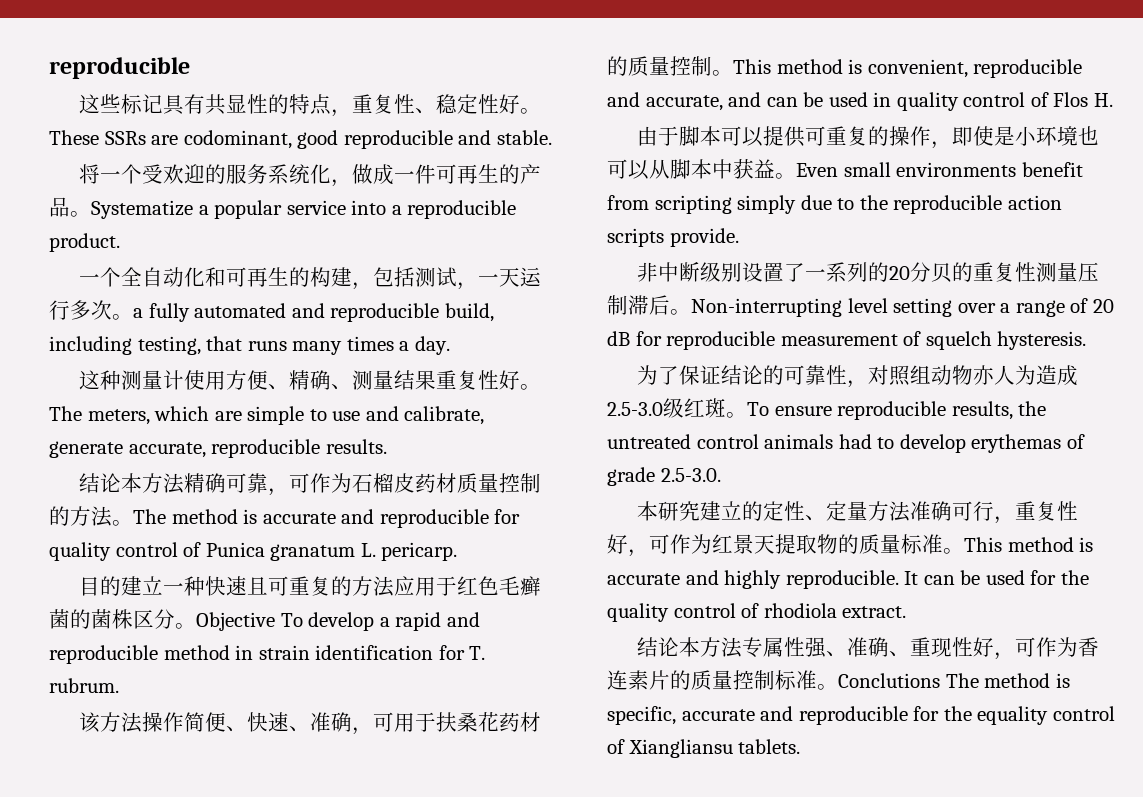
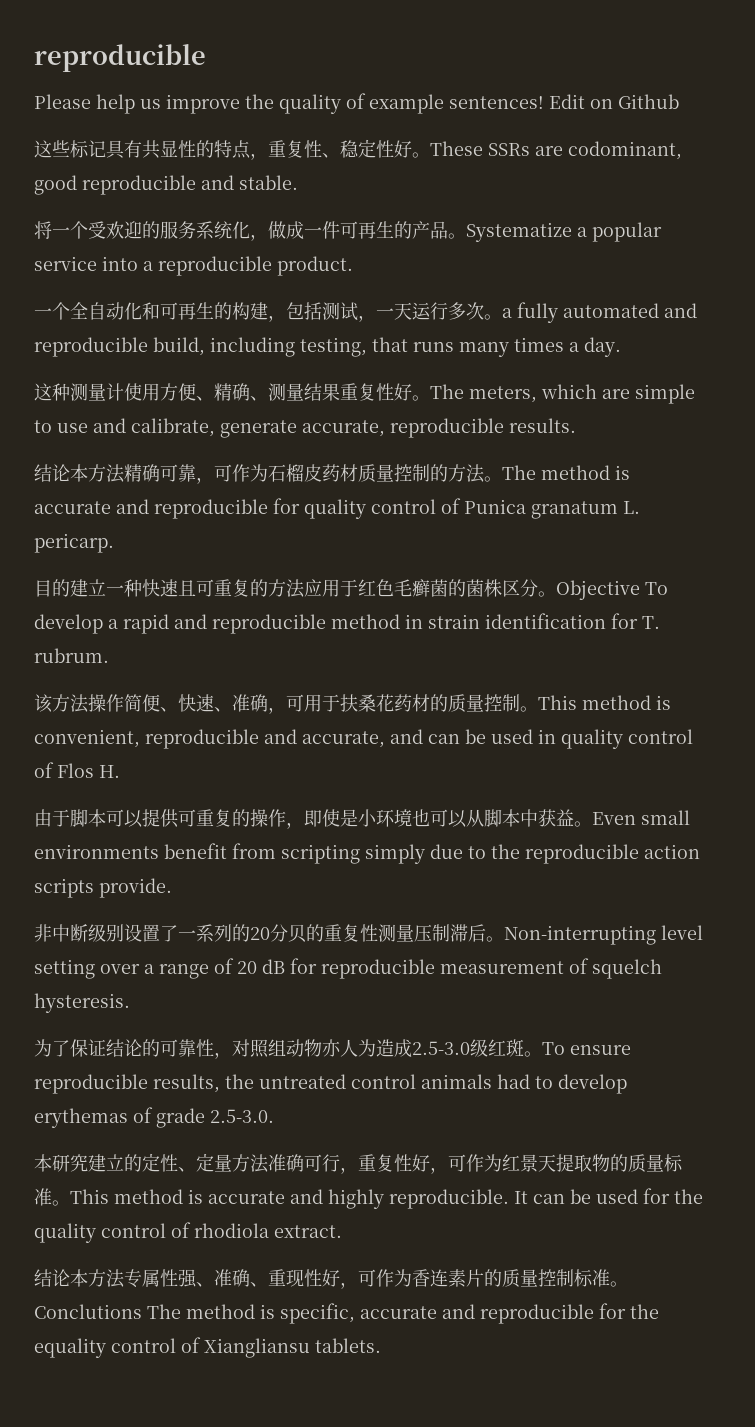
[49,57,190,79] reproducible -> [34,44,206,72] [34,93,679,114] reproducible // Please help us improve the quality of example sentences! Edit on Github

